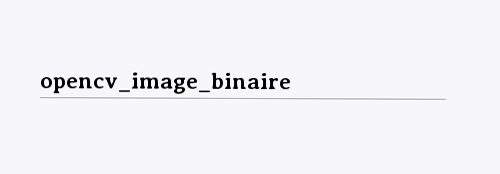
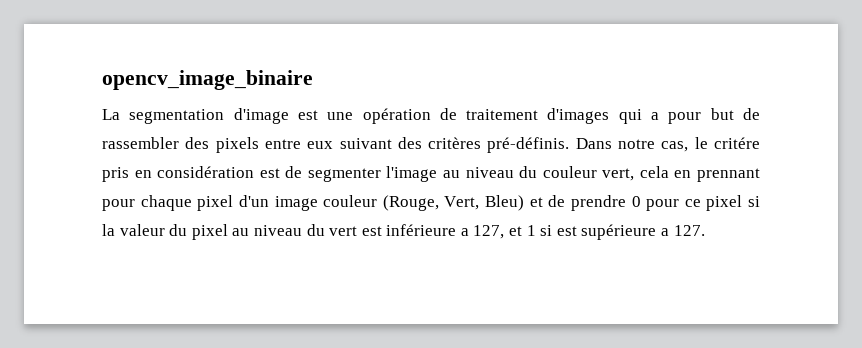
(292, 83) none -> [102,108,760,124] [102,137,760,153] [102,166,760,182] [102,195,760,211] [102,224,705,240] // La segmentation d'image est une opération de traitement d'images qui a pour but de rassembler des pixels entre eux suivant des critères pré-définis. Dans notre cas, le critére pris en considération est de segmenter l'image au niveau du couleur vert, cela en prennant pour chaque pixel d'un image couleur (Rouge, Vert, Bleu) et de prendre 0 pour ce pixel si la valeur du pixel au niveau du vert est inférieure a 127, et 1 si est supérieure a 127.

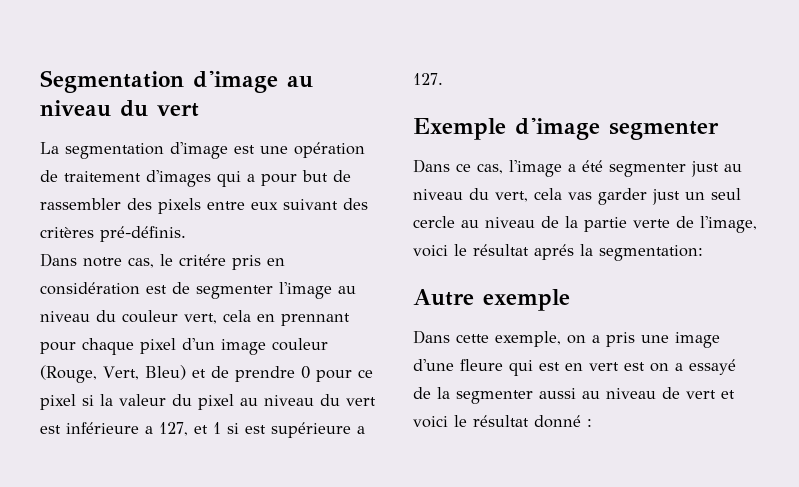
[102,70,313,90] opencv_image_binaire -> [40,70,313,93] [40,100,199,117] Segmentation d'image au niveau du vert
(570, 145) none -> (186, 234) //
(705, 230) none -> [413,117,719,140] [413,159,742,177] [413,188,741,205] [413,216,757,233] [413,244,703,261] [413,289,570,311] [413,330,720,348] [413,359,736,376] [413,387,735,404] [413,415,592,428] // Exemple d'image segmenter // Dans ce cas, l'image a été segmenter just au niveau du vert, cela vas garder just un seul cercle au niveau de la partie verte de l'image, voici le résultat aprés la segmentation: // Autre exemple // Dans cette exemple, on a pris une image d'une fleure qui est en vert est on a essayé de la segmenter aussi au niveau de vert et voici le résultat donné :

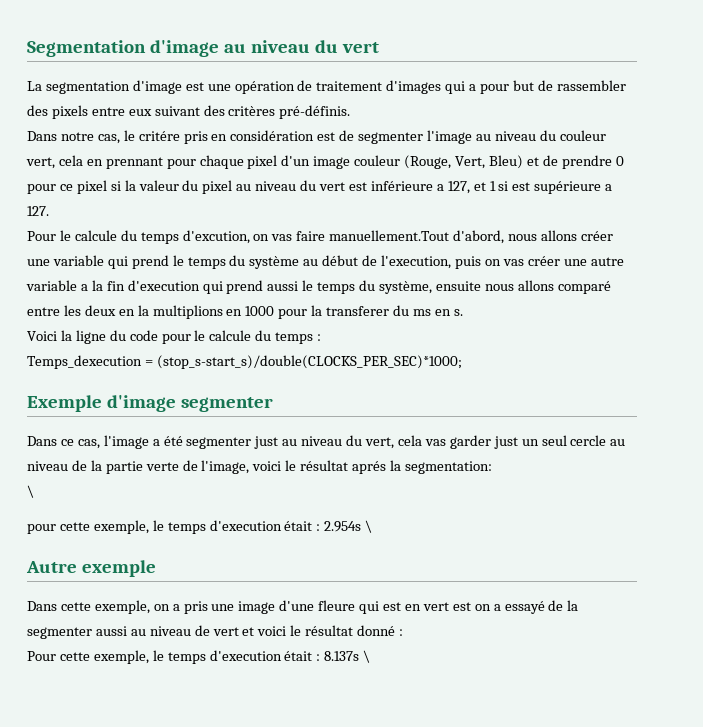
(443, 79) none -> [27,230,613,244] [27,255,624,269] [26,280,611,294] [27,305,463,319] [27,330,322,344] [27,355,462,369] // Pour le calcule du temps d'excution, on vas faire manuellement.Tout d'abord, nous allons créer une variable qui prend le temps du système au début de l'execution, puis on vas créer une autre variable a la fin d'execution qui prend aussi le temps du système, ensuite nous allons comparé entre les deux en la multiplions en 1000 pour la transferer du ms en s. // Voici la ligne du code pour le calcule du temps : // Temps_dexecution = (stop_s-start_s)/double(CLOCKS_PER_SEC)*1000;
(703, 253) none -> [27,485,34,498] [27,520,373,534] // \ // pour cette exemple, le temps d'execution était : 2.954s \
(592, 423) none -> [27,650,371,664] // Pour cette exemple, le temps d'execution était : 8.137s \

